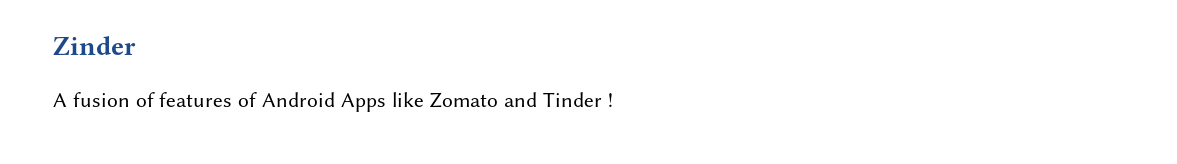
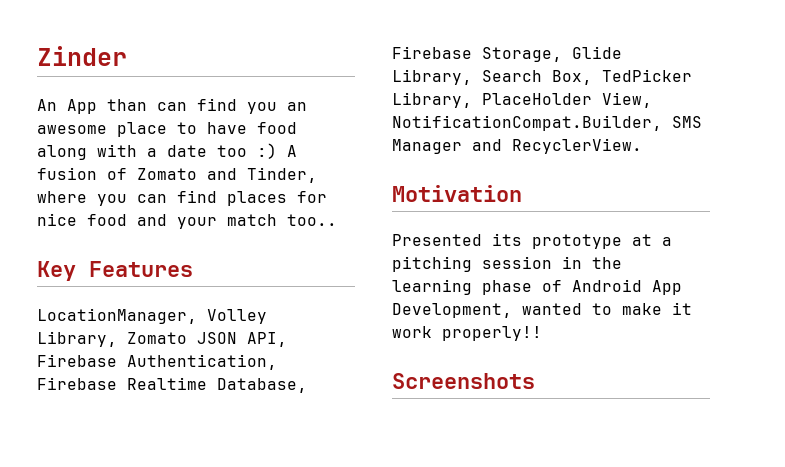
[53,92,613,112] A fusion of features of Android Apps like Zomato and Tinder ! -> [37,98,307,114] [37,122,297,137] [37,143,297,160] [37,167,317,183] [37,190,327,206] [37,213,337,229] [37,261,193,281] [37,308,267,324] [37,331,287,347] [37,354,277,370] [37,377,307,393] [392,46,622,62] [392,69,692,85] [392,92,652,108] [392,115,702,131] [392,138,642,154] [392,185,522,202] [392,233,672,249] [392,256,622,272] [392,279,682,295] [392,302,692,318] [392,326,542,341] [392,373,535,389] An App than can find you an awesome place to have food along with a date too :) A fusion of Zomato and Tinder, where you can find places for nice food and your match too.. // Key Features // LocationManager, Volley Library, Zomato JSON API, Firebase Authentication, Firebase Realtime Database, Firebase Storage, Glide Library, Search Box, TedPicker Library, PlaceHolder View, NotificationCompat.Builder, SMS Manager and RecyclerView. // Motivation // Presented its prototype at a pitching session in the learning phase of Android App Development, wanted to make it work properly!! // Screenshots

